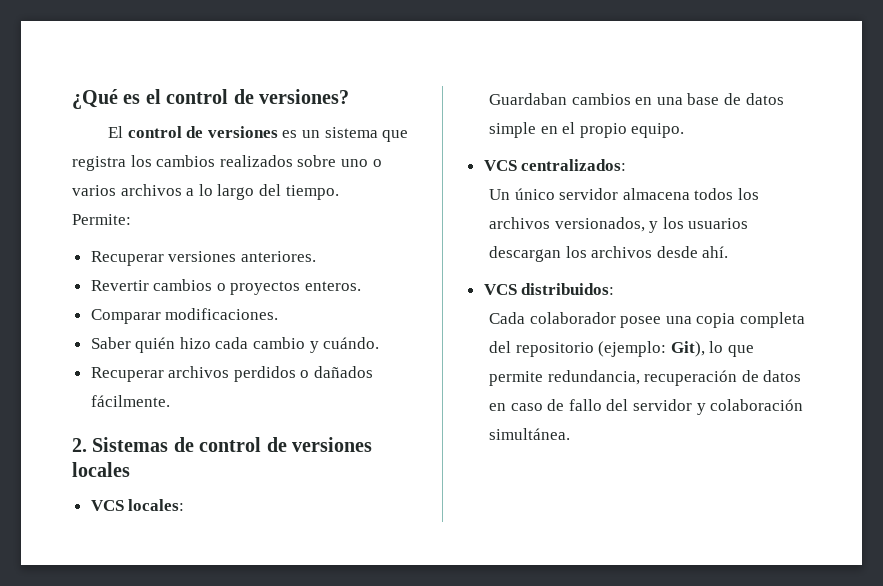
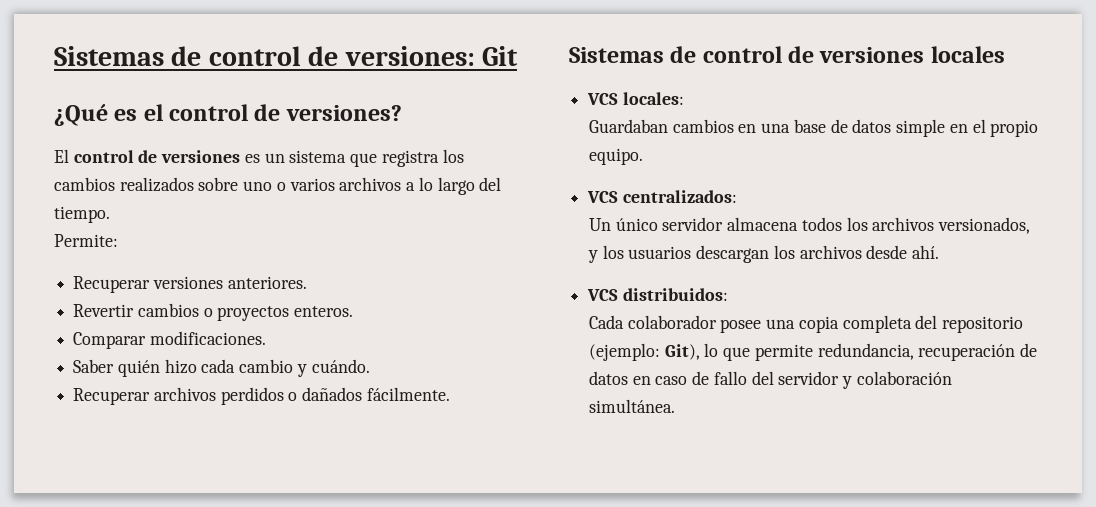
(72, 99) none -> [54,46,519,66] Sistemas de control de versiones: Git //
[72,438,87,452] 2. -> (450, 394) none

